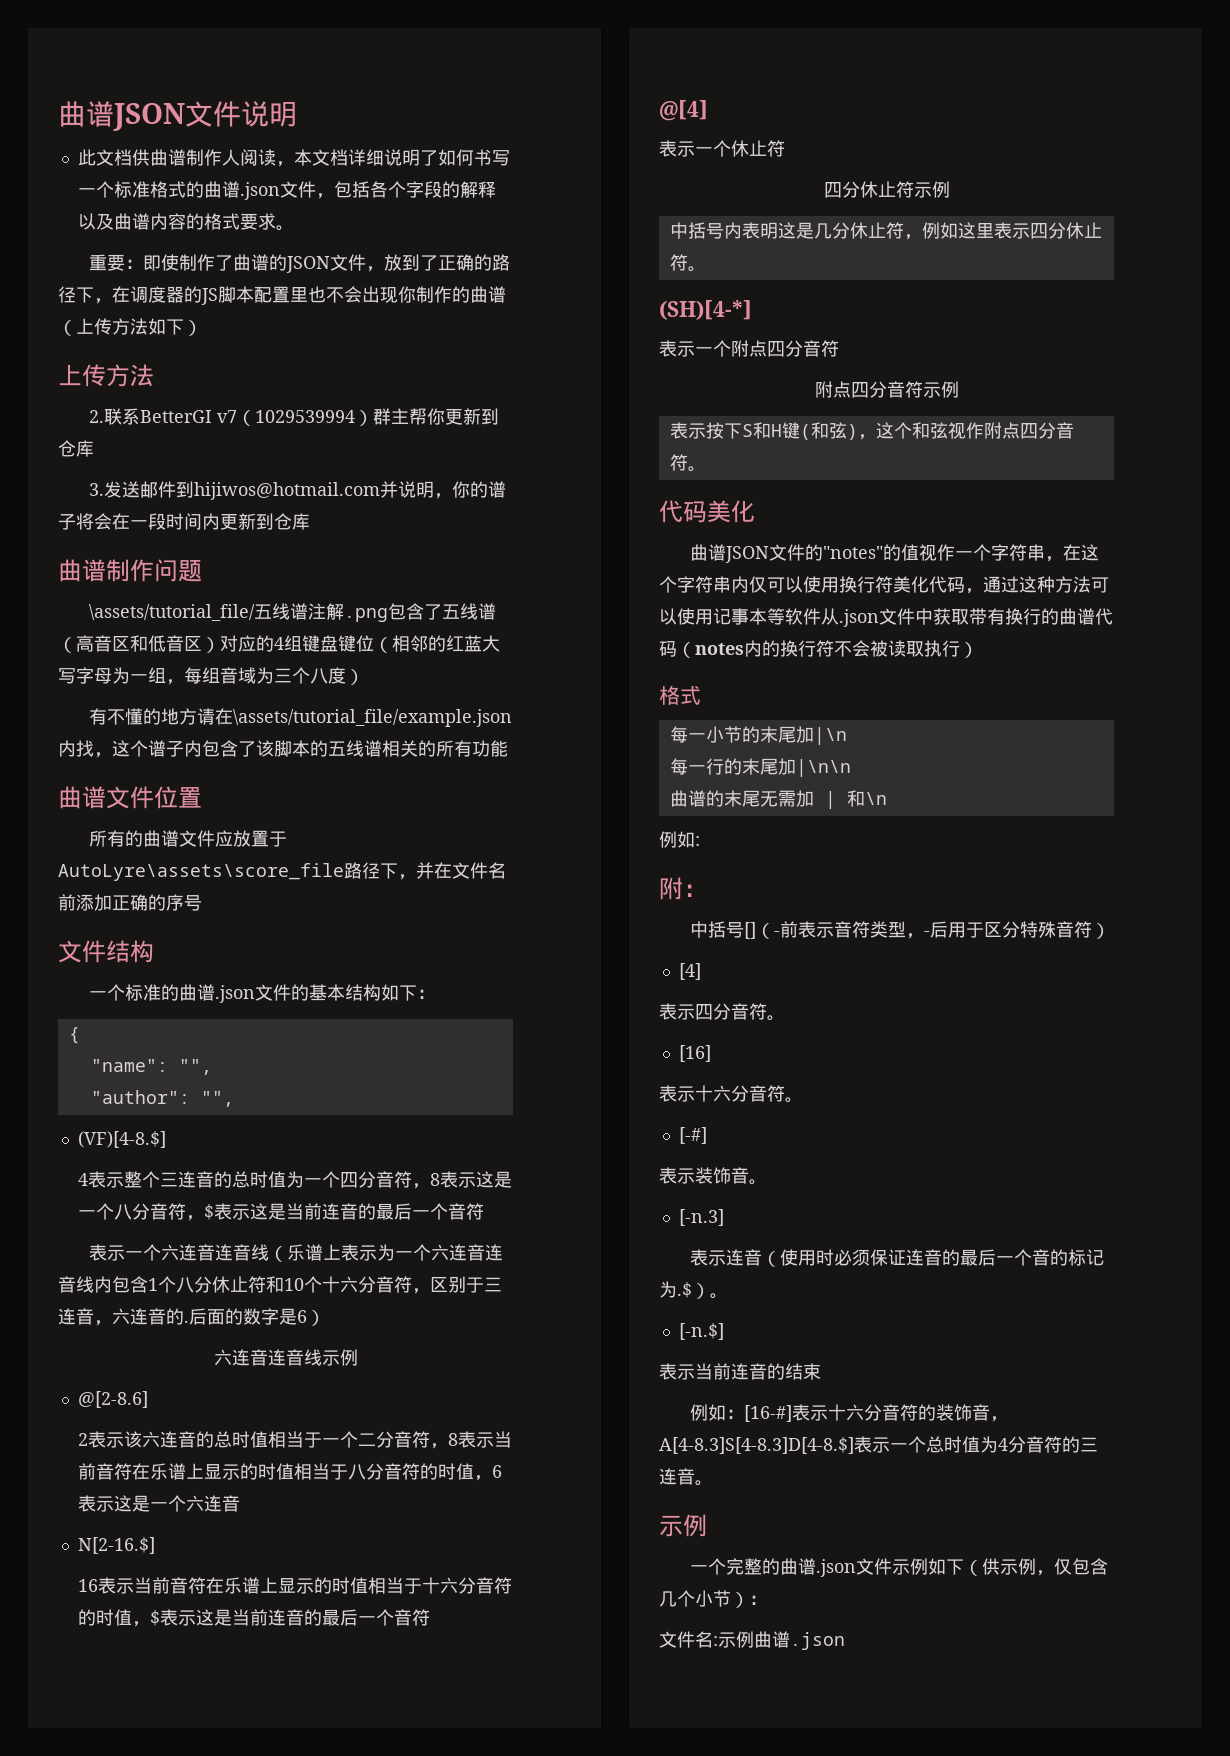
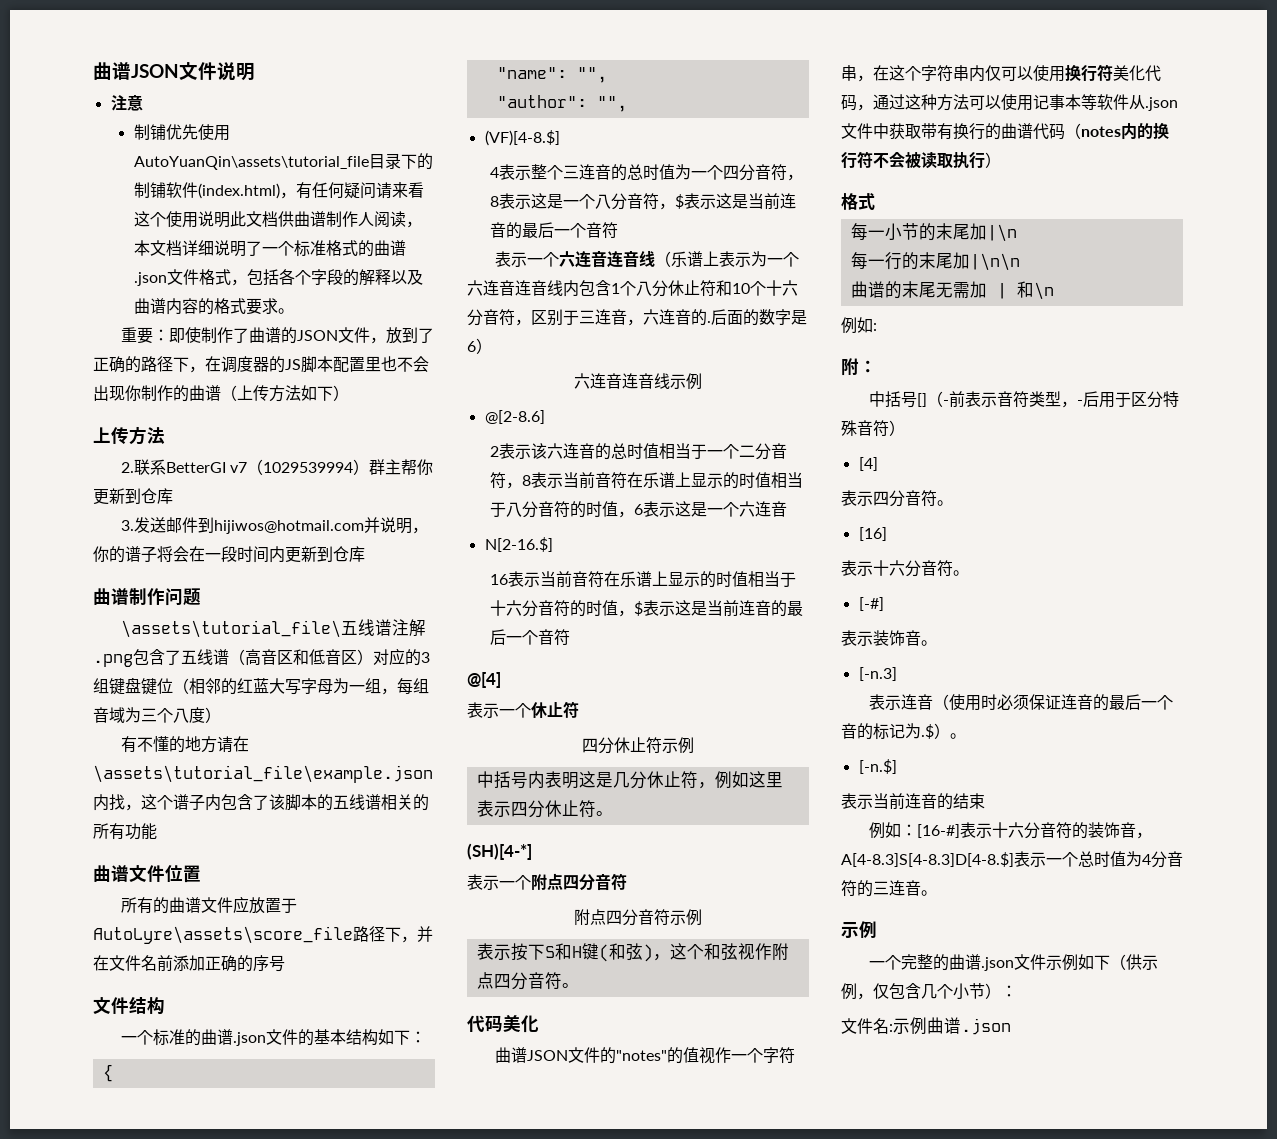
(297, 114) none -> [110,95,143,111] [133,124,230,141] [133,153,433,170] [133,182,424,199] [133,211,230,228] 注意 // 制铺优先使用AutoYuanQin\assets\tutorial_file目录下的制铺软件(index.html)，有任何疑问请来看这个使用说明
[437,149,510,166] 如何书写 -> (262, 248) none
(316, 189) none -> [198,269,231,285] 格式
[89,604,256,621] \assets/tutorial_file/ -> [120,620,341,638] \assets\tutorial_file\
[274,637,284,650] 4 -> [421,652,430,663] 3
[233,709,513,727] \assets/tutorial_file/example.json -> [93,765,433,783] \assets\tutorial_file\example.json

